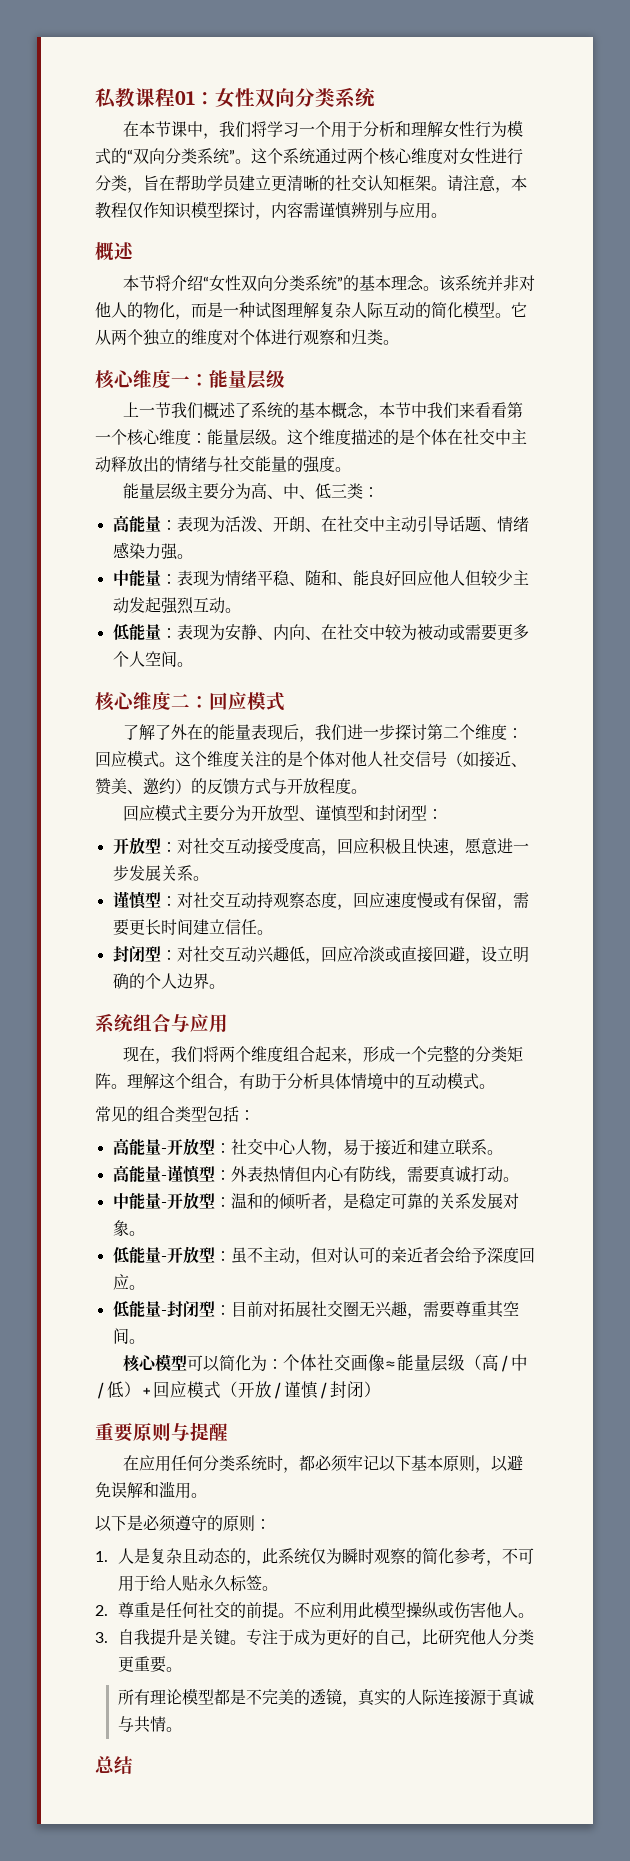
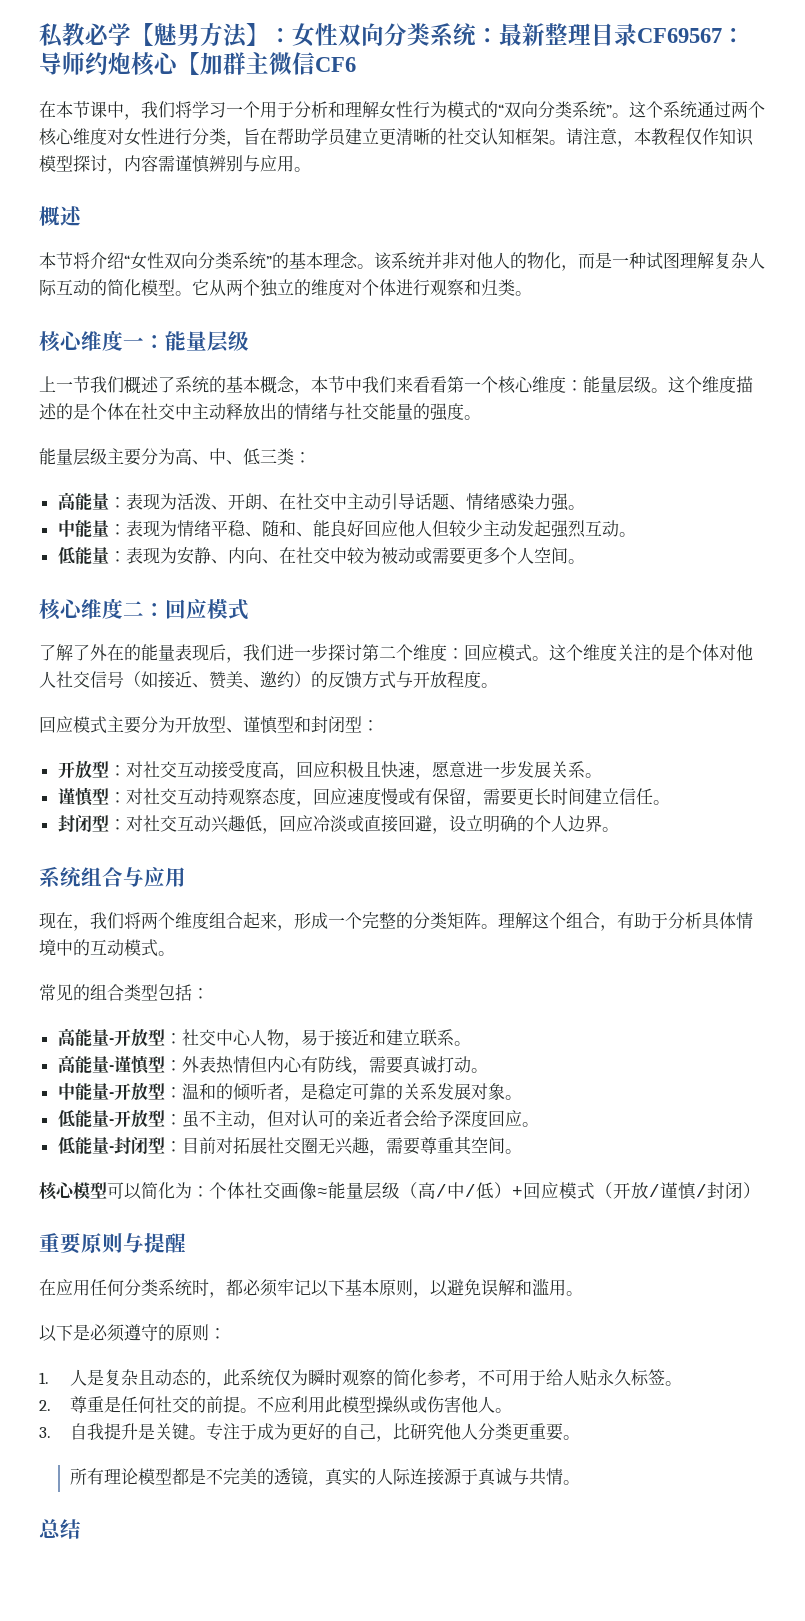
[135,88,195,107] 课程01 -> [85,23,269,48] 必学【魅男方法】
(376, 97) none -> [476,23,745,46] [39,52,356,77] ：最新整理目录CF69567：导师约炮核心【加群主微信CF6

